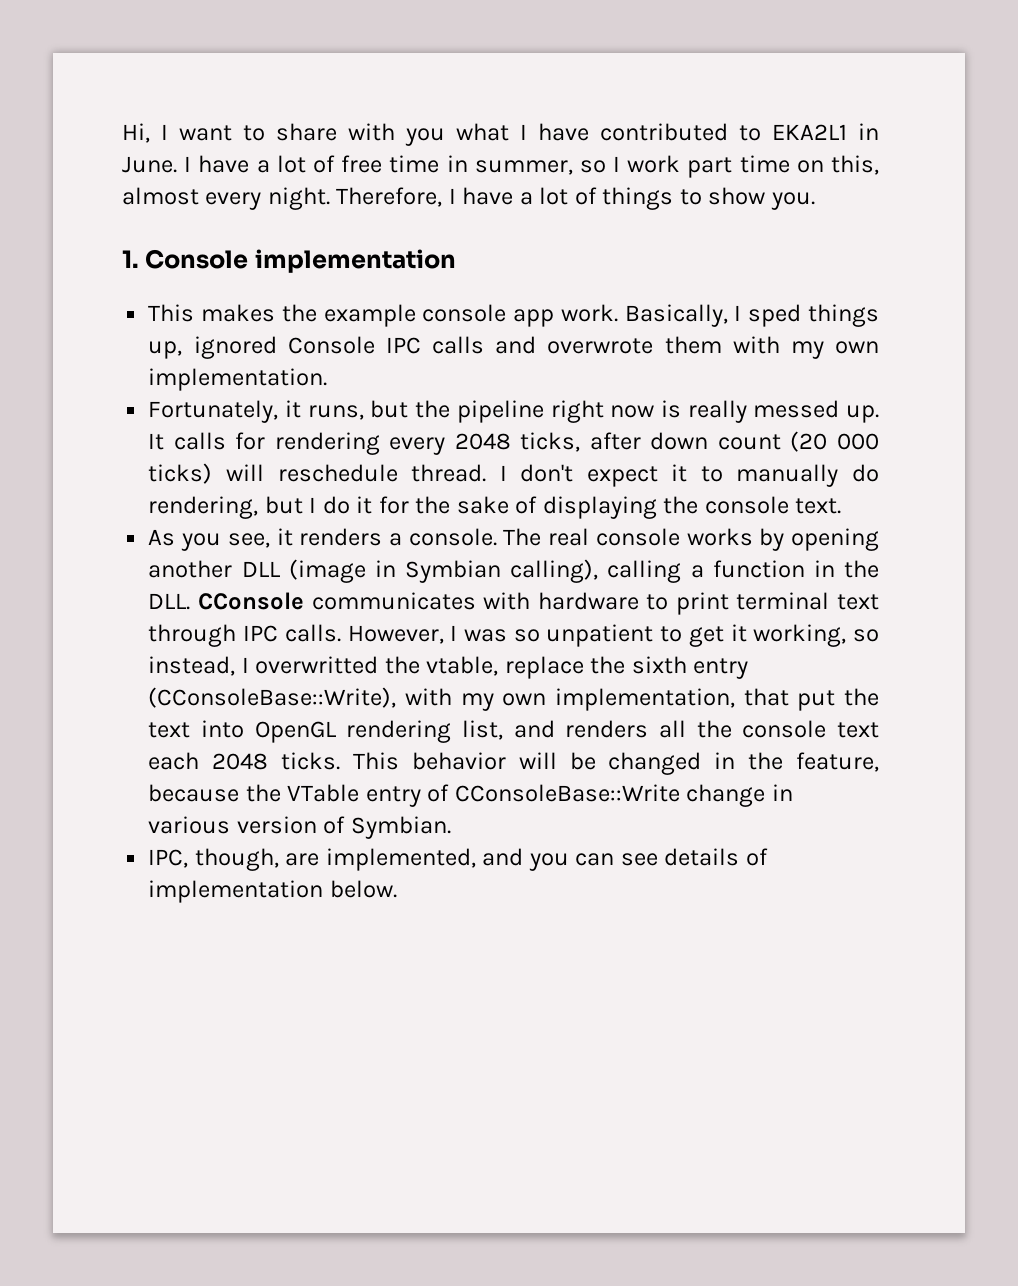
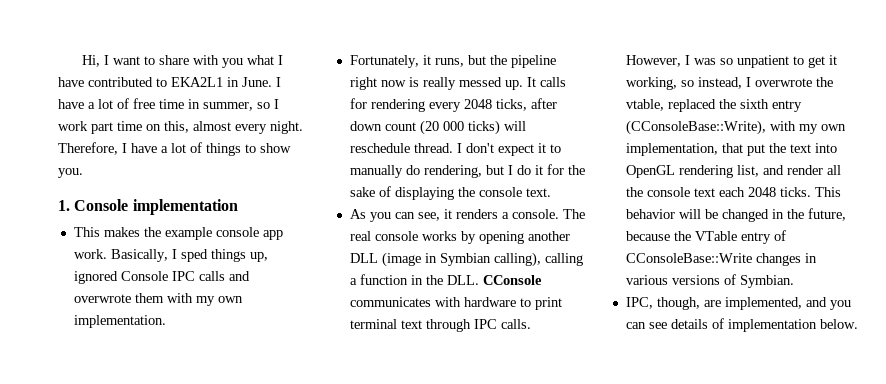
(222, 542) none -> [394,212,415,219] can
[255,656,379,674] overwritted -> [754,78,812,87] overwrote
[504,656,584,679] replace -> [667,99,716,112] replaced
[565,720,649,738] renders -> [786,165,823,175] render
[796,752,880,772] feature, -> [807,208,846,221] future,
[686,784,766,807] change -> [755,253,801,266] changes
[236,816,317,834] version -> [671,275,720,285] versions

